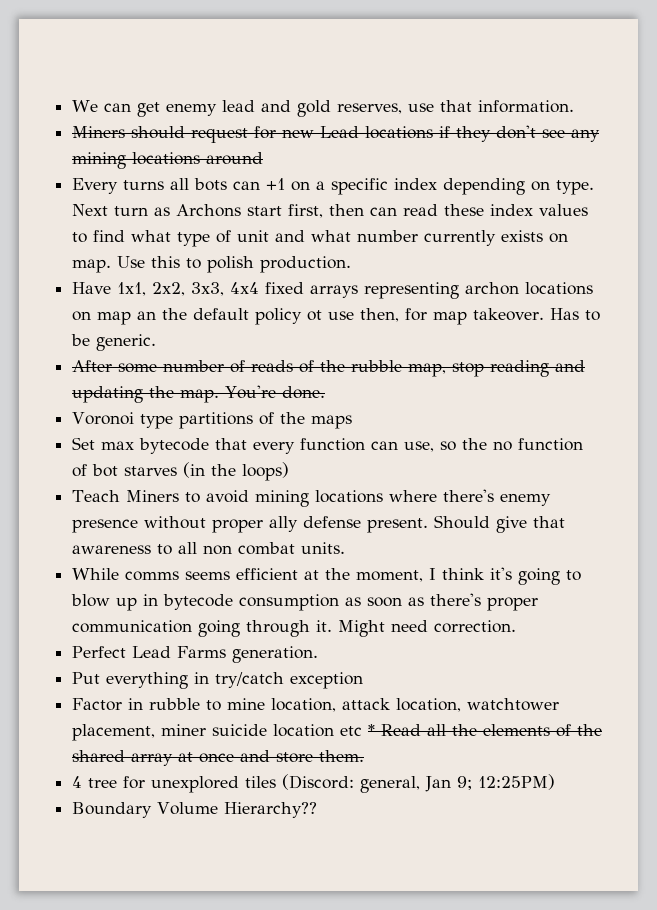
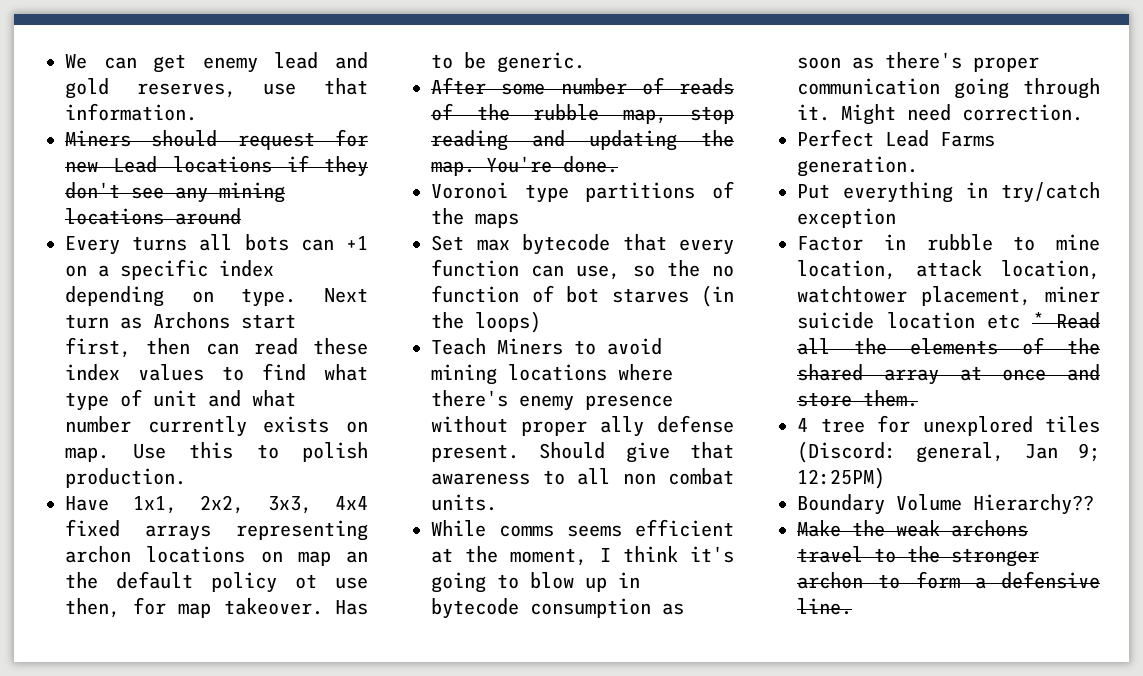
(318, 810) none -> [797,520,1028,537] [797,546,1039,567] [797,571,1100,589] [797,598,852,615] // Make the weak archons travel to the stronger archon to form a defensive line.

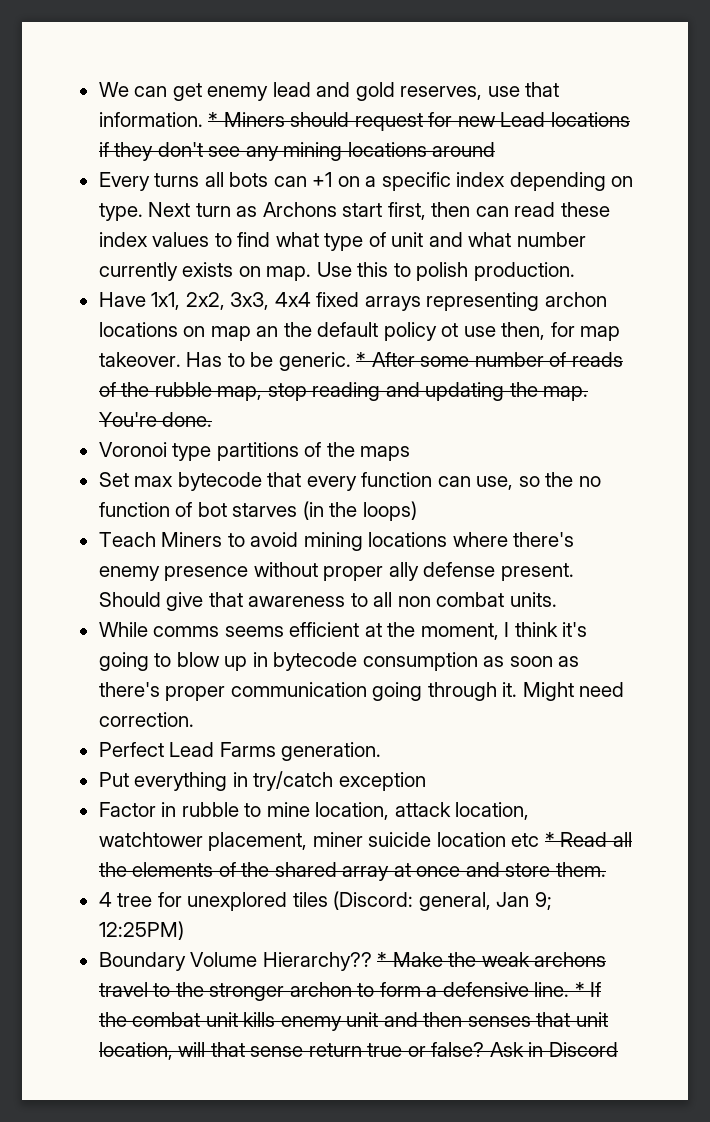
(197, 112) // -> [208,112,219,127] *
(585, 62) // -> [356,352,367,367] *
(1094, 504) // -> [377,952,388,967] *
(852, 606) none -> [574,982,602,997] [98,1012,608,1031] [98,1042,618,1060] * If the combat unit kills enemy unit and then senses that unit location, will that sense return true or false? Ask in Discord

